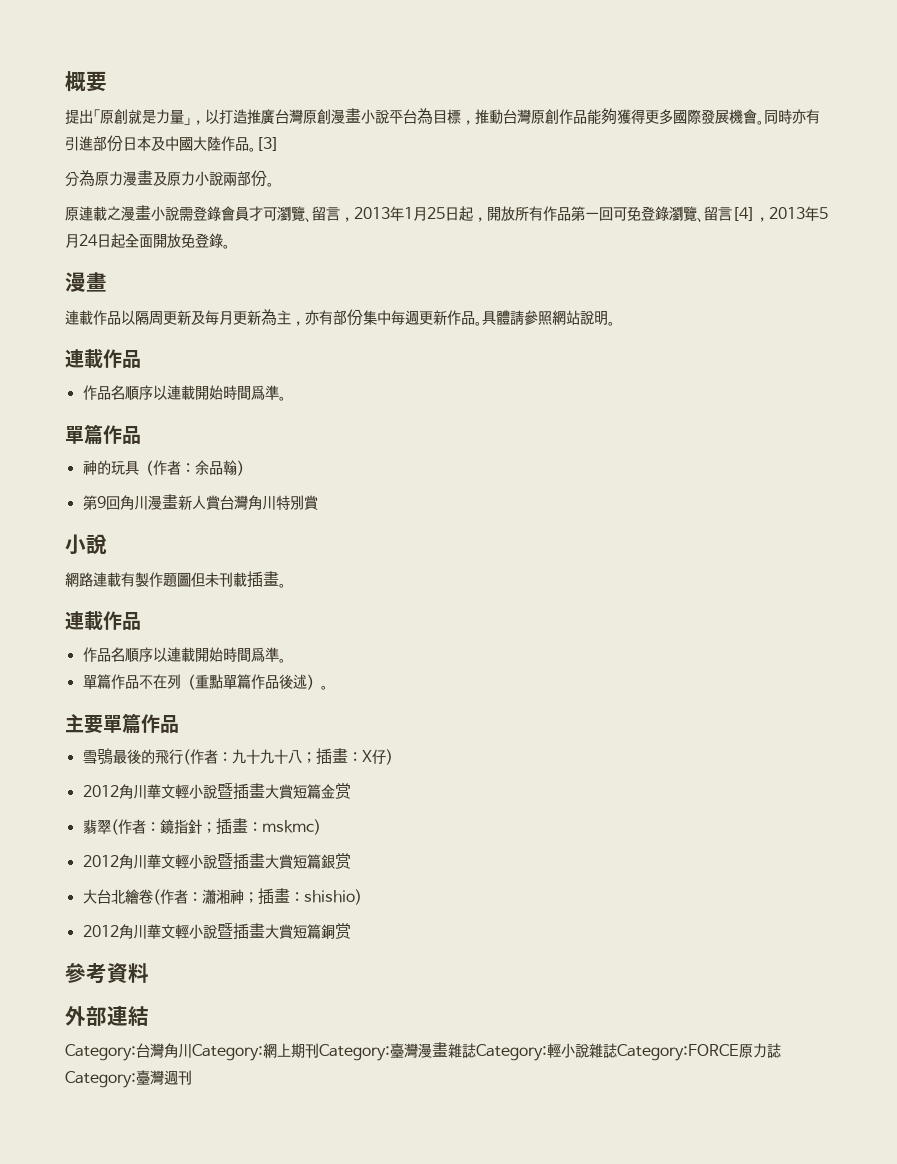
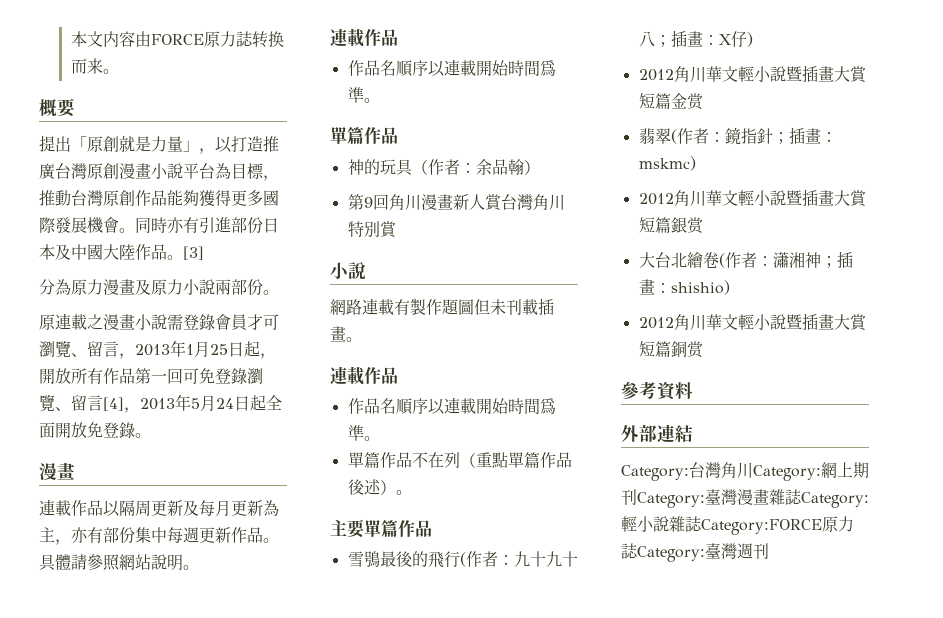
(65, 81) none -> [70,31,284,48] [70,58,119,74] 本文内容由FORCE原力誌转换而来。 //

